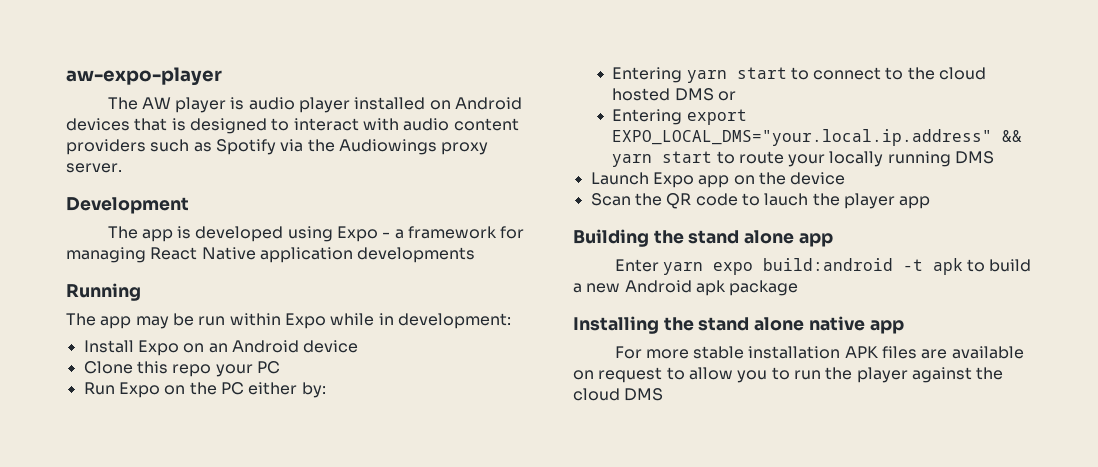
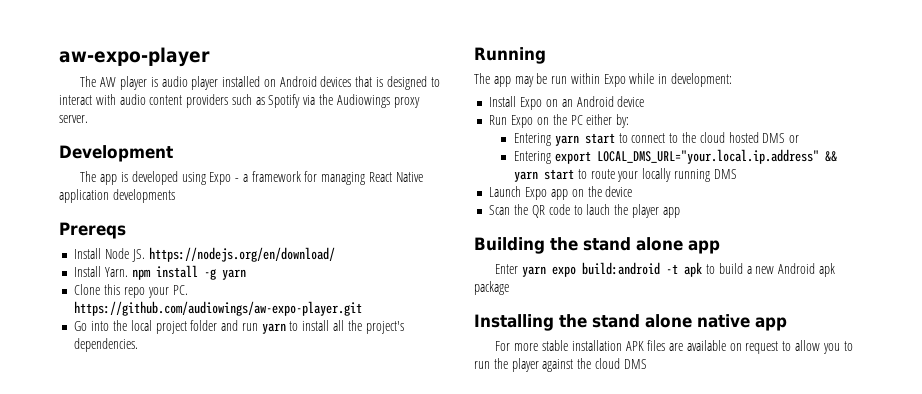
(476, 255) none -> [59,222,126,239] [74,247,335,262] [74,265,246,280] [74,284,188,298] [74,301,363,316] [74,320,404,334] [74,338,139,352] // Prereqs // Install Node JS. https://nodejs.org/en/download/ // Install Yarn. npm install -g yarn // Clone this repo your PC. https://github.com/audiowings/aw-expo-player.git // Go into the local project folder and run yarn to install all the project's dependencies.
[83,361,280,377] // Clone this repo your PC -> (645, 101) none
[612,129,993,146] EXPO_LOCAL_DMS="your.local.ip.address" -> [596,149,819,164] LOCAL_DMS_URL="your.local.ip.address"

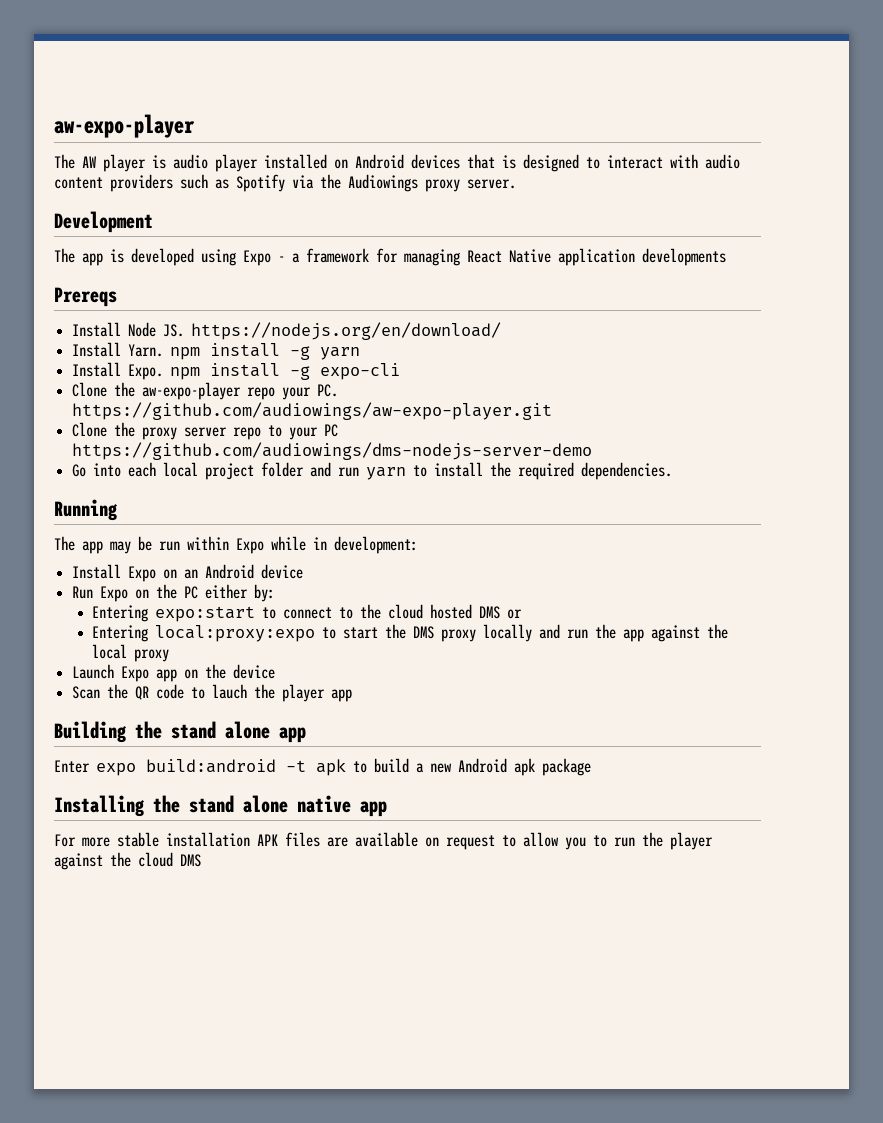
[74,284,121,295] // Clone this -> [72,362,401,380] [72,382,242,400] // Install Expo. npm install -g expo-cli // Clone the aw-expo-player
(363, 308) none -> [72,422,339,440] [72,442,593,460] // Clone the proxy server repo to your PC https://github.com/audiowings/dms-nodejs-server-demo
[112,320,127,331] the -> [128,462,157,477] each
[332,320,404,334] all the project's -> [490,462,575,480] the required
[554,133,615,146] yarn start -> [155,606,256,622] expo:start
[554,149,837,164] [514,168,737,182] export LOCAL_DMS_URL="your.local.ip.address" && yarn start to route your locally running DMS -> [155,624,729,642] [92,644,170,662] local:proxy:expo to start the DMS proxy locally and run the app against the local proxy
[522,266,547,277] yarn -> (90, 766) none

